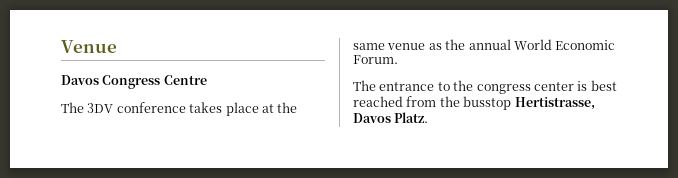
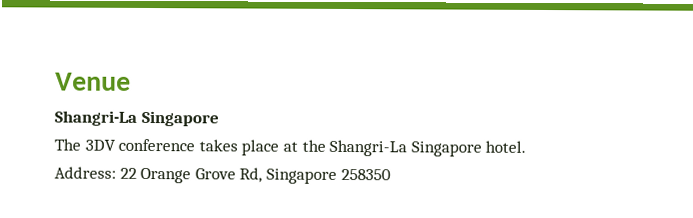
[61,75,207,89] Davos Congress Centre -> [54,110,219,127] Shangri-La Singapore
[353,39,616,50] [353,55,398,64] [353,80,617,94] [353,96,595,110] [353,112,429,123] same venue as the annual World Economic Forum. // The entrance to the congress center is best reached from the busstop Hertistrasse, Davos Platz. -> [329,139,527,157] [54,166,391,184] Shangri-La Singapore hotel. // Address: 22 Orange Grove Rd, Singapore 258350

